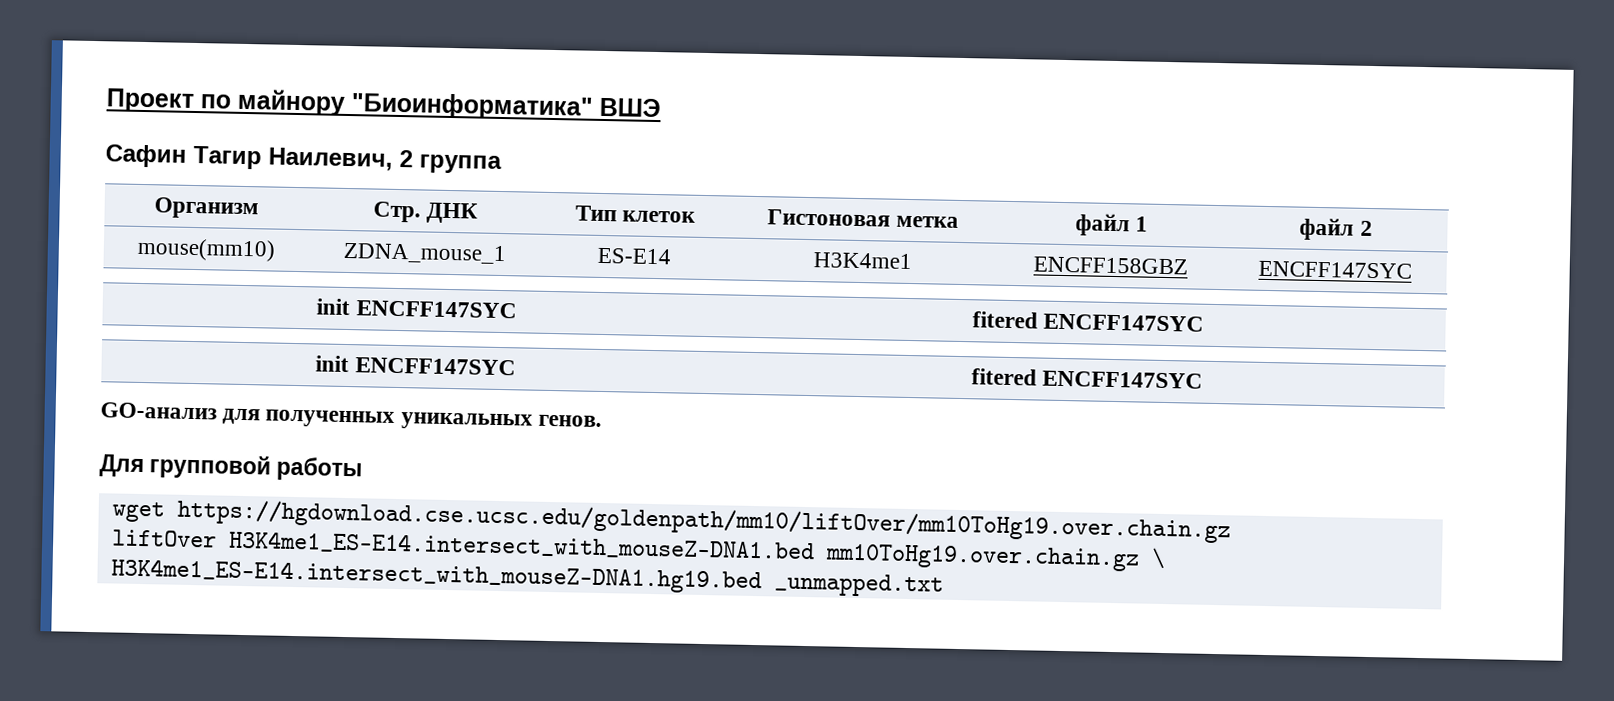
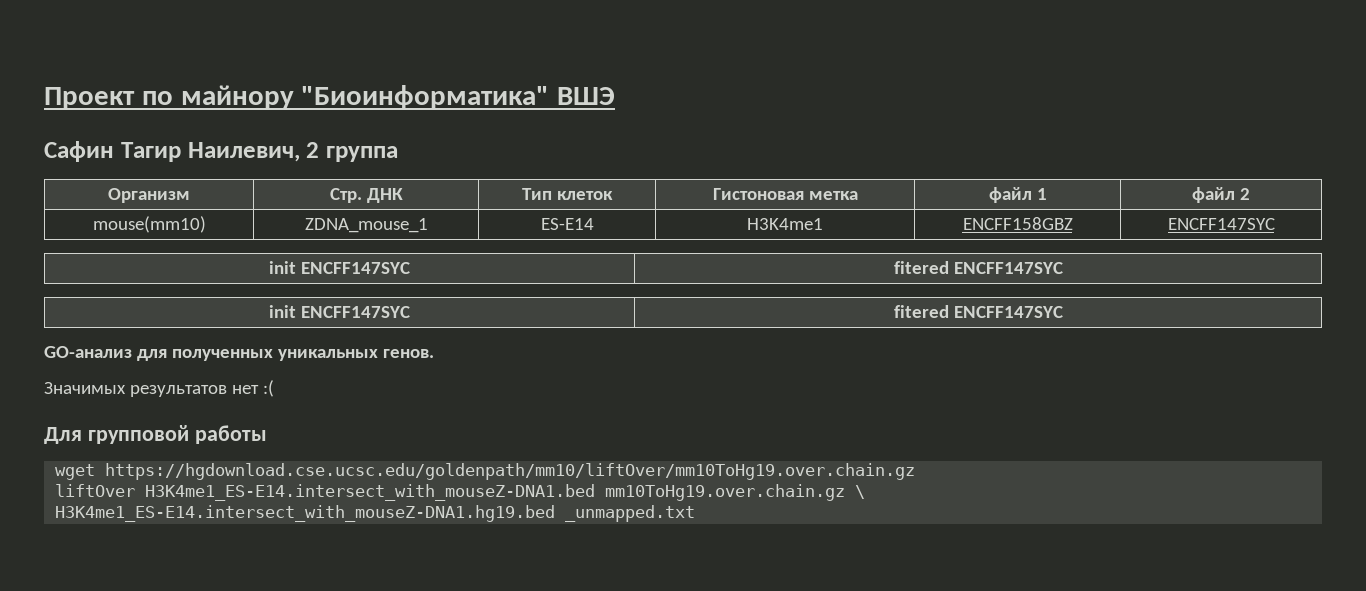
(602, 420) none -> [44,380,274,397] // Значимых результатов нет :(

